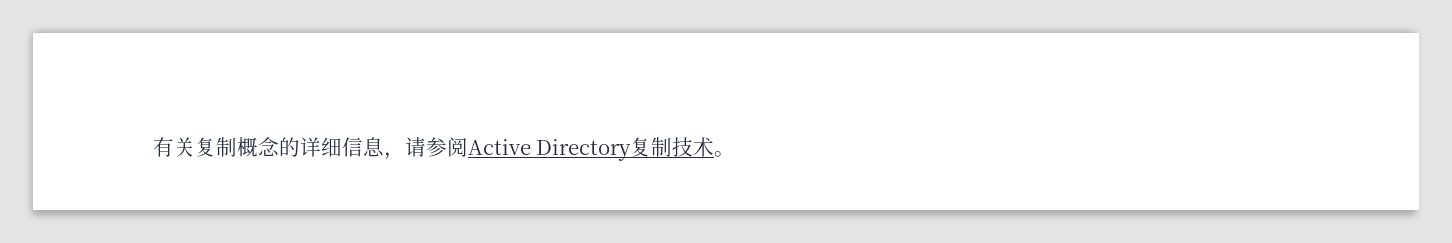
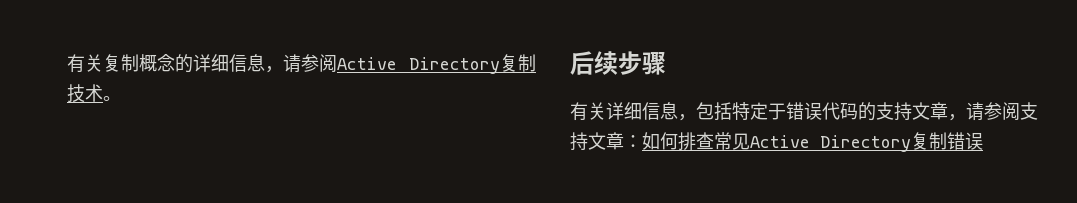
(736, 154) none -> [570,51,666,75] [570,102,1038,121] [570,132,983,152] // 后续步骤 // 有关详细信息，包括特定于错误代码的支持文章，请参阅支持文章：如何排查常见Active Directory复制错误

